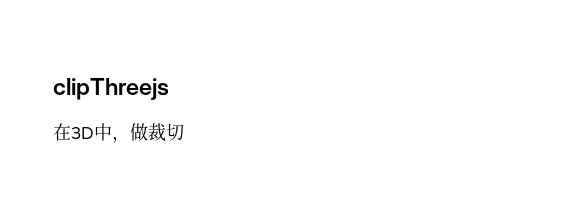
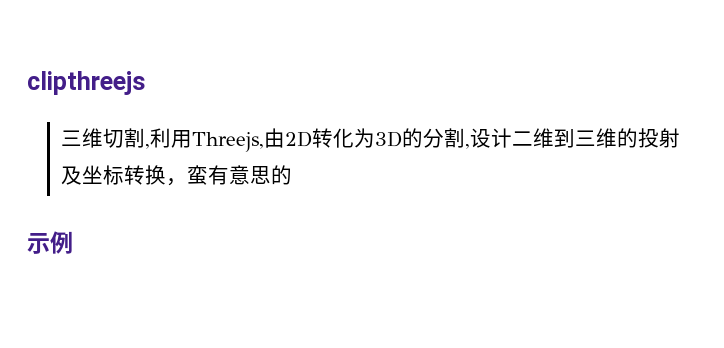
[53,78,169,100] [53,123,184,143] clipThreejs // 在3D中，做裁切 -> [27,71,145,95] [61,128,681,152] [61,165,293,186] [27,231,73,254] clipthreejs // 三维切割,利用Threejs,由2D转化为3D的分割,设计二维到三维的投射及坐标转换，蛮有意思的 // 示例

